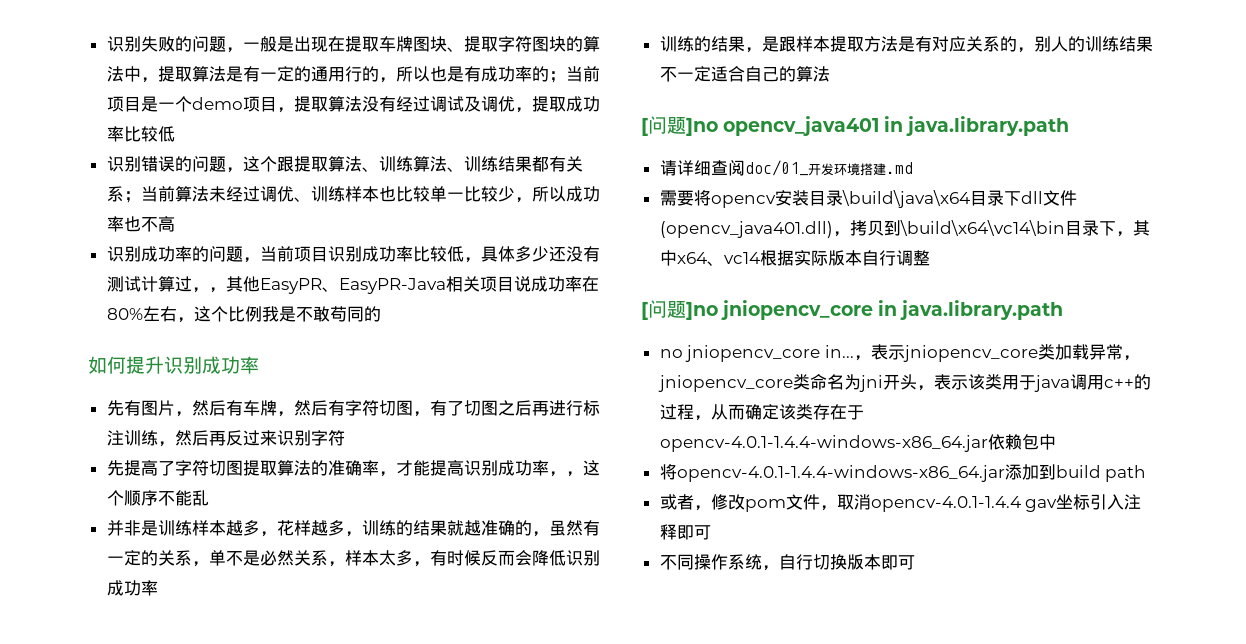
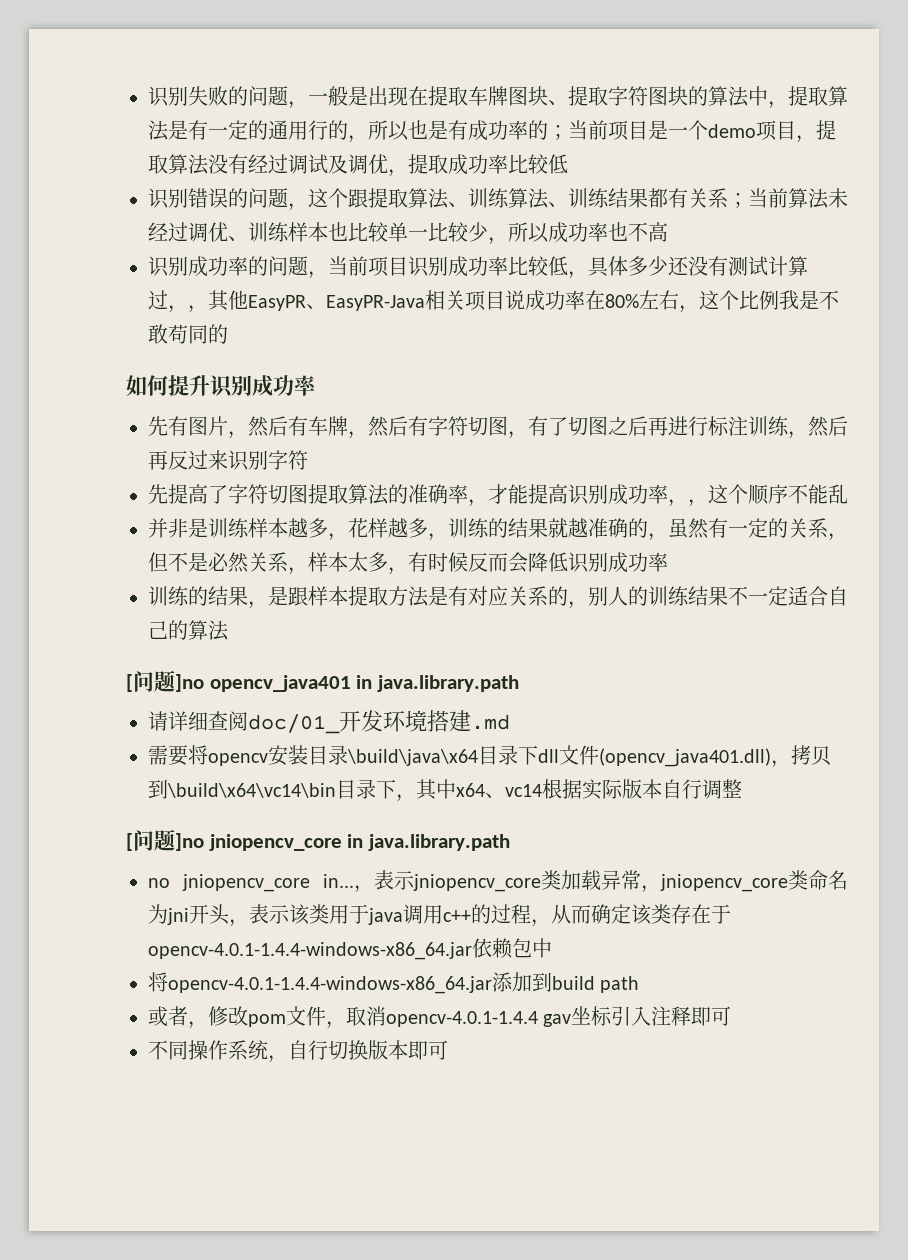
[208,550,226,566] 单 -> [148,552,168,572] 但

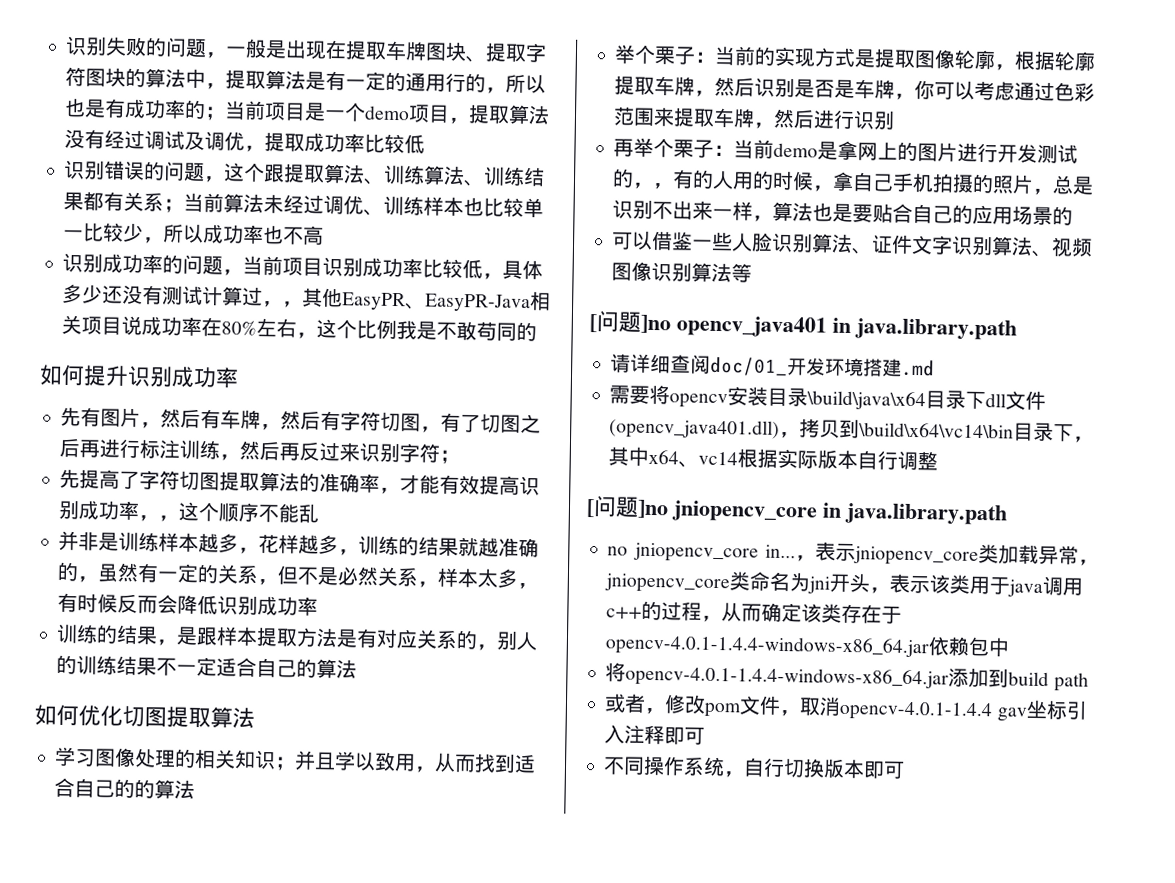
(308, 460) none -> [439,449,461,465] ；
(528, 494) none -> [439,474,481,495] 有效
(229, 630) none -> [34,704,255,728] [54,746,537,774] [54,777,196,800] [614,44,1097,71] [614,75,1096,102] [613,106,896,130] [613,137,1079,164] [612,168,1095,196] [612,199,1074,226] [611,230,1094,258] [611,261,753,283] // 如何优化切图提取算法 // 学习图像处理的相关知识；并且学以致用，从而找到适合自己的的算法 // 举个栗子：当前的实现方式是提取图像轮廓，根据轮廓提取车牌，然后识别是否是车牌，你可以考虑通过色彩范围来提取车牌，然后进行识别 // 再举个栗子：当前demo是拿网上的图片进行开发测试的，，有的人用的时候，拿自己手机拍摄的照片，总是识别不出来一样，算法也是要贴合自己的应用场景的 // 可以借鉴一些人脸识别算法、证件文字识别算法、视频图像识别算法等

